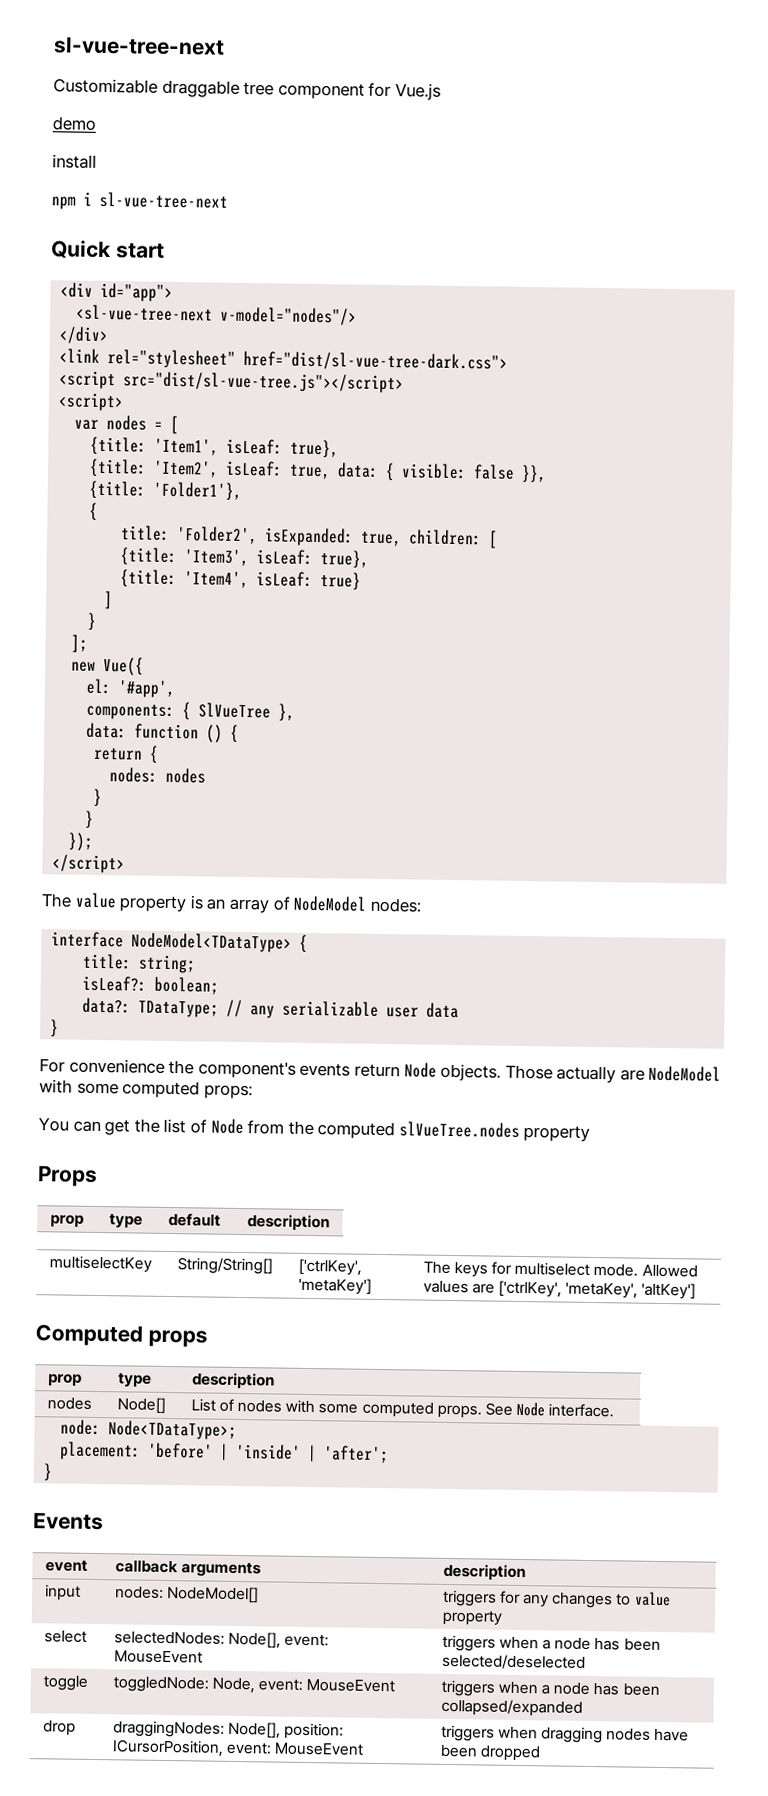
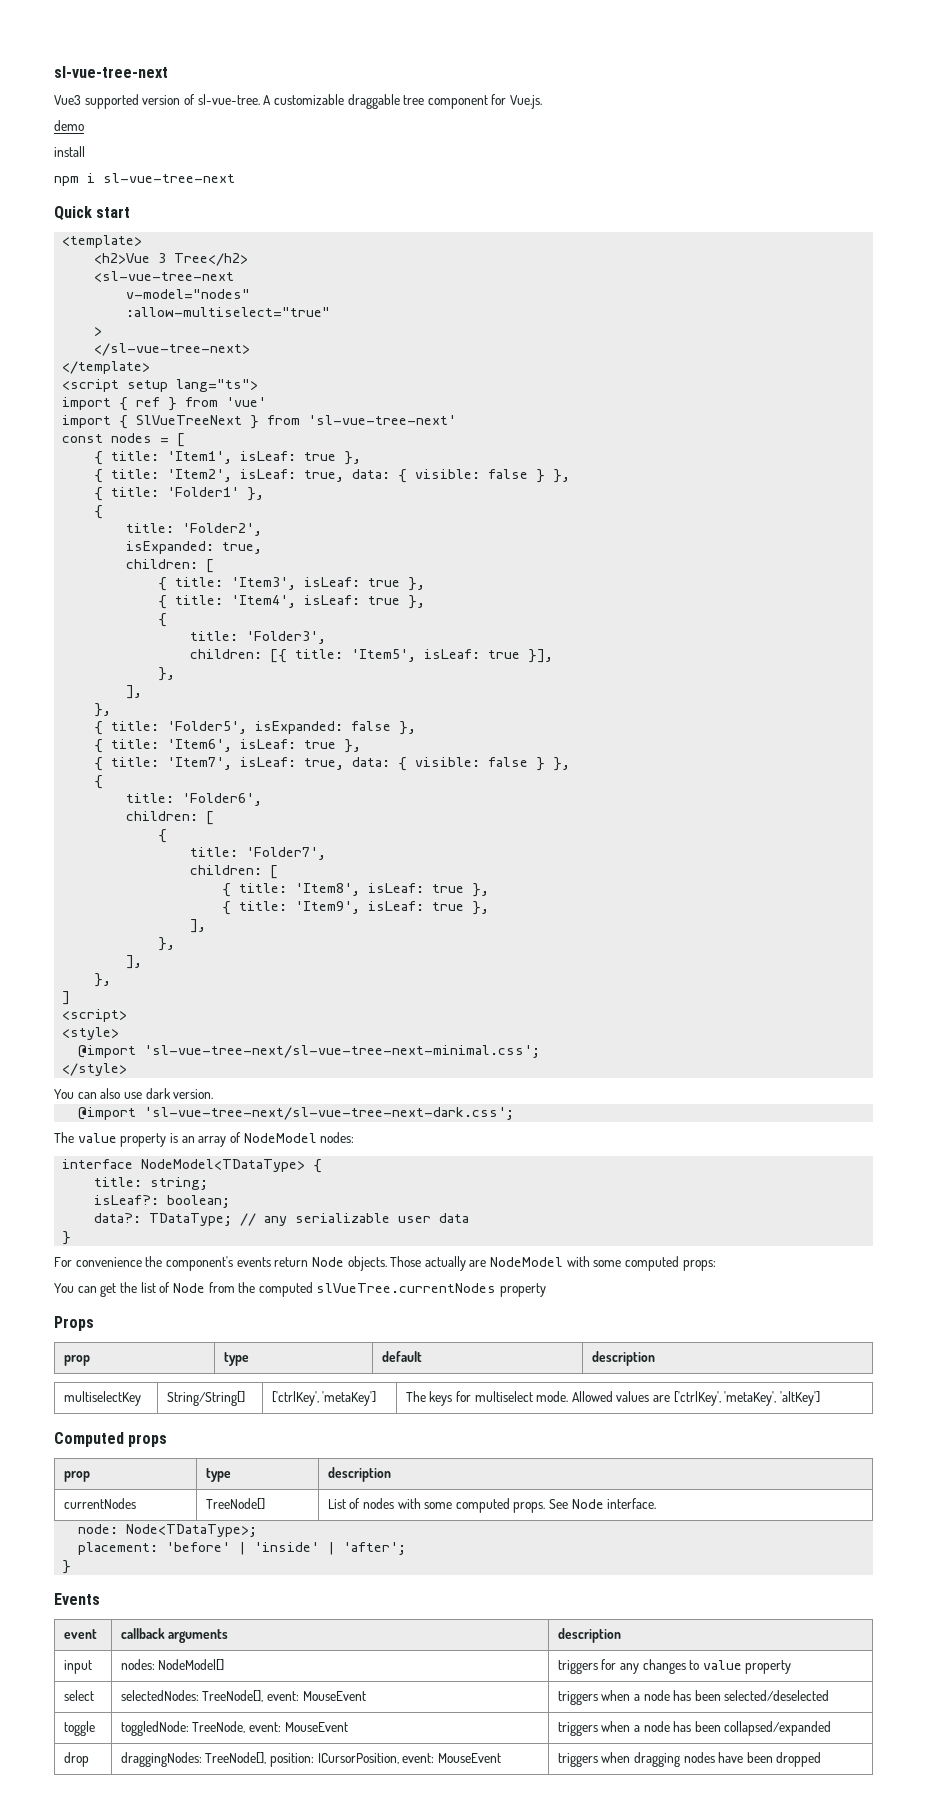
[53,36,225,56] [53,78,158,94] sl-vue-tree-next // Customizable -> [54,66,168,78] [54,94,344,109] sl-vue-tree-next // Vue3 supported version of sl-vue-tree. A customizable
[394,83,441,101] Vue.js -> [510,95,543,109] Vue.js.
[60,282,174,302] [76,304,358,326] [59,326,110,345] [59,348,509,372] [59,370,405,394] [58,392,125,412] [74,415,180,435] [90,436,340,459] [89,458,148,478] <div id="app"> // <sl-vue-tree-next v-model="nodes"/> // </div> // <link rel="stylesheet" href="dist/sl-vue-tree-dark.css"> // <script src="dist/sl-vue-tree.js"></script> // <script> // var nodes = [ // {title: 'Item1', isLeaf: true}, // {title: -> [62,235,143,248] [94,253,249,266] [94,271,235,282] [126,289,251,299] [126,307,331,317] [94,327,103,336] [94,343,251,356] [62,361,151,374] [62,379,259,392] [62,397,267,411] [62,415,457,429] [62,433,186,447] [94,451,362,465] [94,469,160,483] <template> // <h2>Vue 3 Tree</h2> // <sl-vue-tree-next // v-model="nodes" // :allow-multiselect="true" // > // </sl-vue-tree-next> // </template> // <script setup lang="ts"> // import { ref } from 'vue' // import { SlVueTreeNext } from 'sl-vue-tree-next' // const nodes = [ // { title: 'Item1', isLeaf: true }, // { title:
[521,464,548,484] [89,480,243,501] }}, // {title: 'Folder1'}, -> [536,469,571,483] [94,487,265,501] } }, // { title: 'Folder1' },
(259, 535) none -> (263, 529) //
[409,529,499,549] [120,547,370,569] [120,569,362,591] [104,591,114,610] [87,612,98,631] [71,634,89,653] [71,657,145,676] [86,678,177,699] [86,702,296,722] [86,722,240,743] [93,745,160,764] [109,767,207,784] [93,788,103,808] [84,810,95,829] [68,832,94,851] [52,854,126,874] children: [ // {title: 'Item3', isLeaf: true}, // {title: 'Item4', isLeaf: true} // ] // } // ]; // new Vue({ // el: '#app', // components: { SlVueTree }, // data: function () { // return { // nodes: nodes // } // } // }); // </script> -> [126,559,215,573] [158,577,426,591] [158,595,426,609] [158,613,168,627] [190,631,327,644] [190,649,554,663] [158,667,176,681] [126,685,143,699] [94,703,112,717] [94,721,417,735] [94,739,362,753] [94,757,571,771] [94,775,104,789] [126,793,263,806] [126,811,215,825] [158,829,168,843] [190,847,327,860] [190,865,279,879] [222,883,490,897] [222,901,490,915] [190,919,207,933] [158,937,176,951] [126,955,143,969] [94,973,112,987] [62,991,71,1005] [62,1009,128,1022] [62,1027,120,1040] [78,1045,541,1058] [62,1063,128,1076] [54,1088,214,1099] [78,1107,515,1120] // children: [ // { title: 'Item3', isLeaf: true }, // { title: 'Item4', isLeaf: true }, // { // title: 'Folder3', // children: [{ title: 'Item5', isLeaf: true }], // }, // ], // }, // { title: 'Folder5', isExpanded: false }, // { title: 'Item6', isLeaf: true }, // { title: 'Item7', isLeaf: true, data: { visible: false } }, // { // title: 'Folder6', // children: [ // { // title: 'Folder7', // children: [ // { title: 'Item8', isLeaf: true }, // { title: 'Item9', isLeaf: true }, // ], // }, // ], // }, // ] // <script> // <style> // @import 'sl-vue-tree-next/sl-vue-tree-next-minimal.css'; // </style> // You can also use dark version. // @import 'sl-vue-tree-next/sl-vue-tree-next-dark.css';
[398,1121,520,1138] slVueTree.nodes -> [316,1283,497,1293] slVueTree.currentNodes
[46,1397,92,1410] [116,1397,166,1414] nodes | Node[] -> [63,1498,136,1509] [205,1498,265,1510] currentNodes | TreeNode[]
[227,1631,281,1649] Node[], -> [202,1690,264,1702] TreeNode[],
[211,1677,255,1694] Node, -> [192,1721,246,1733] TreeNode,
[227,1721,281,1739] Node[], -> [205,1752,267,1764] TreeNode[],

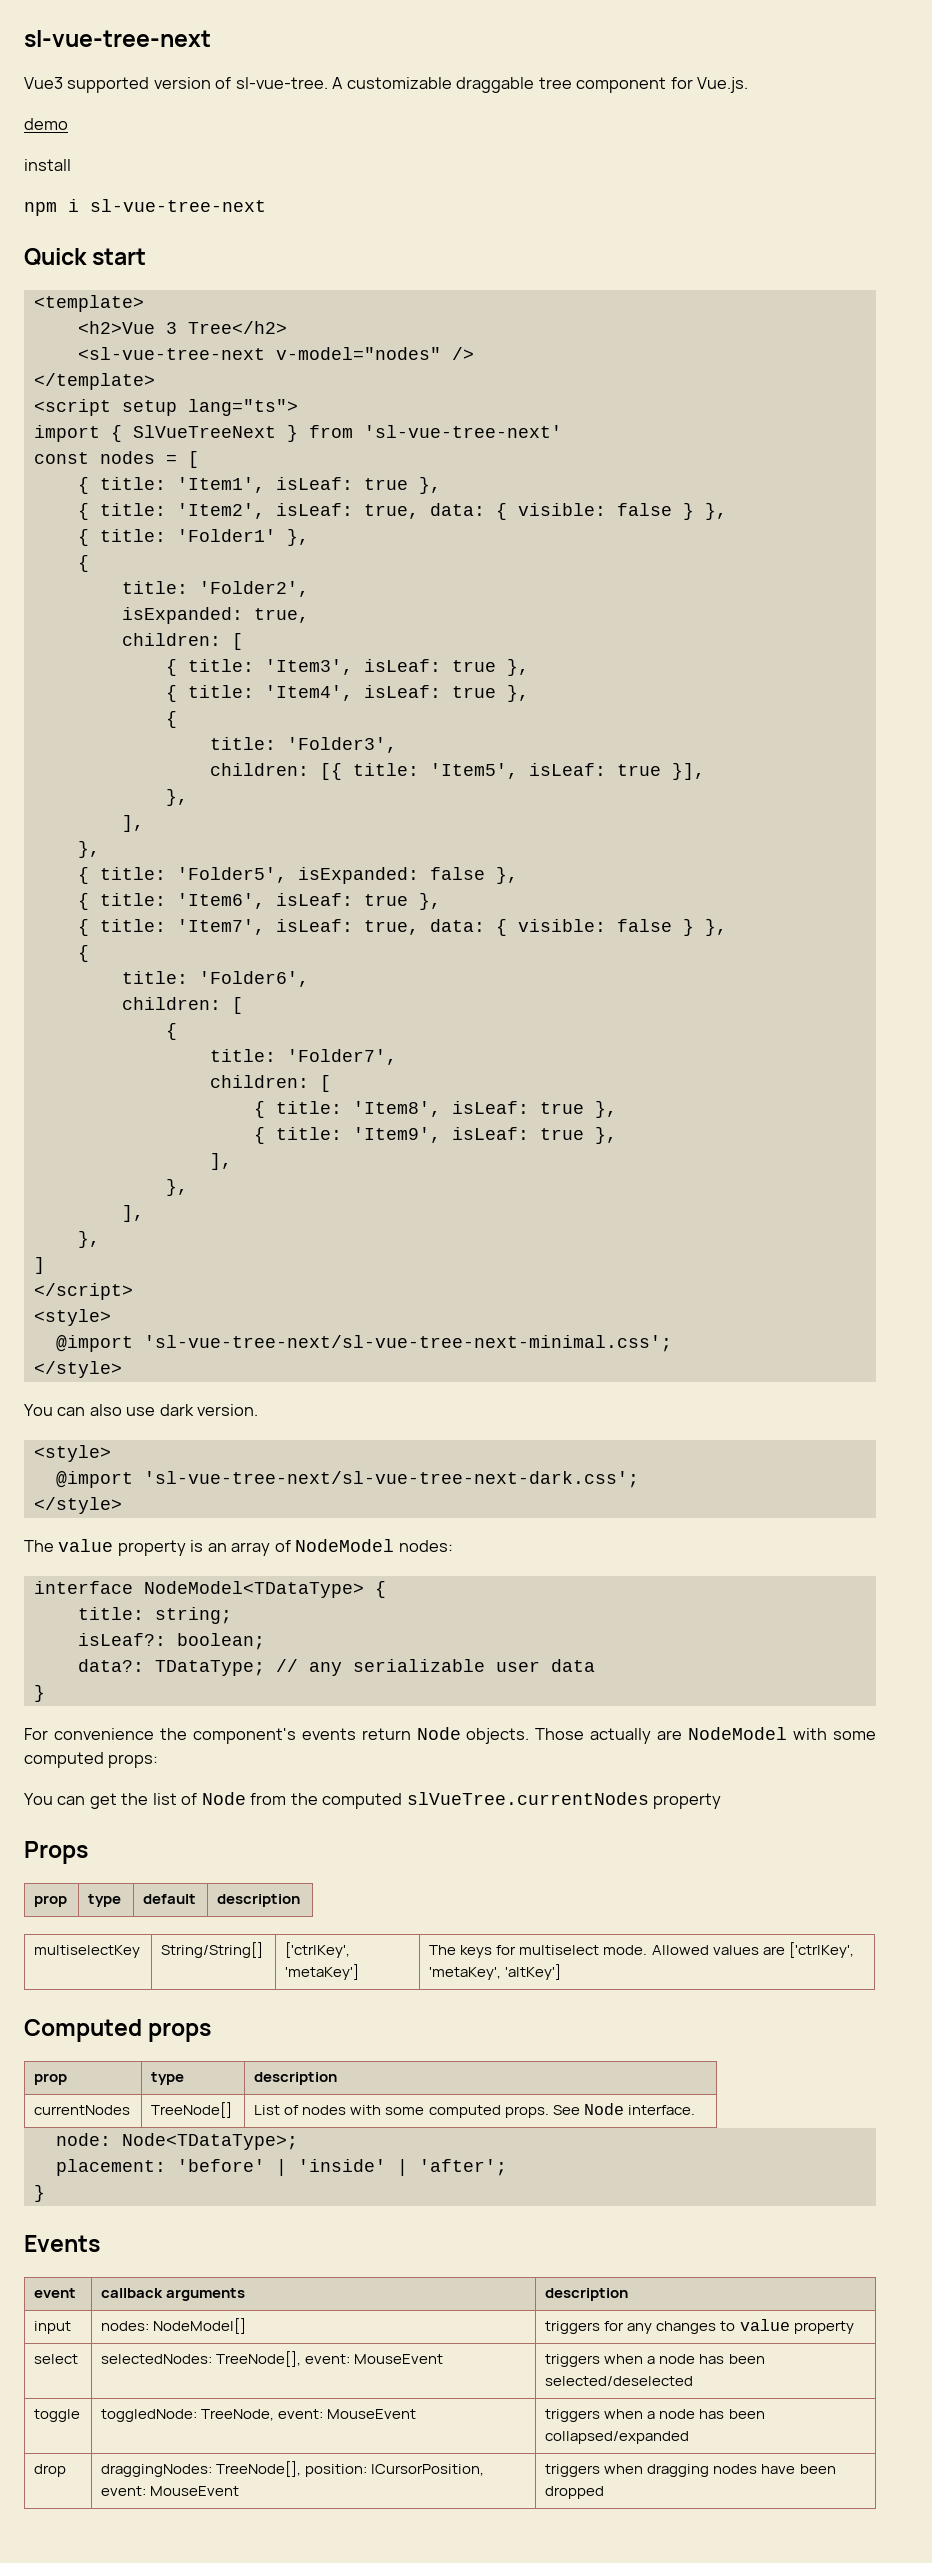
(235, 276) // -> (265, 353) none
[126,307,331,317] [94,327,103,336] [94,343,251,356] // :allow-multiselect="true" // > // </sl-vue-tree-next> -> [451,347,474,360] />
[62,397,267,411] // import { ref } from 'vue' -> (298, 407) none
[62,1009,128,1022] <script> -> [33,1283,133,1300] </script>
(214, 1094) none -> [33,1445,111,1462] // <style>
(515, 1113) none -> [33,1497,122,1514] // </style>

